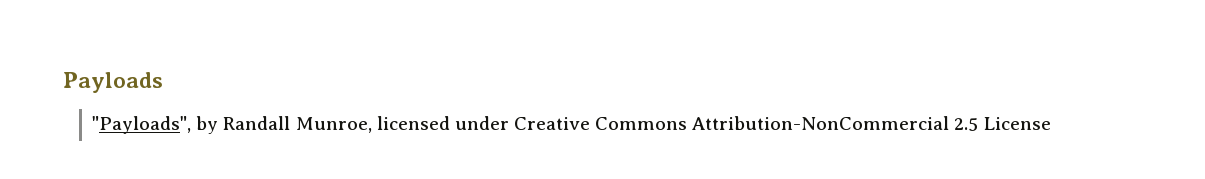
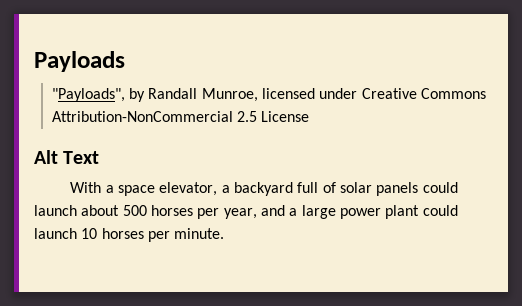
(1051, 123) none -> [34,150,100,164] [70,182,458,196] [34,205,458,219] [34,228,225,242] // Alt Text // With a space elevator, a backyard full of solar panels could launch about 500 horses per year, and a large power plant could launch 10 horses per minute.

